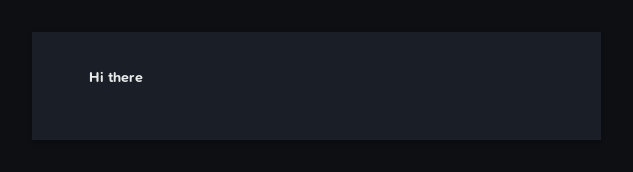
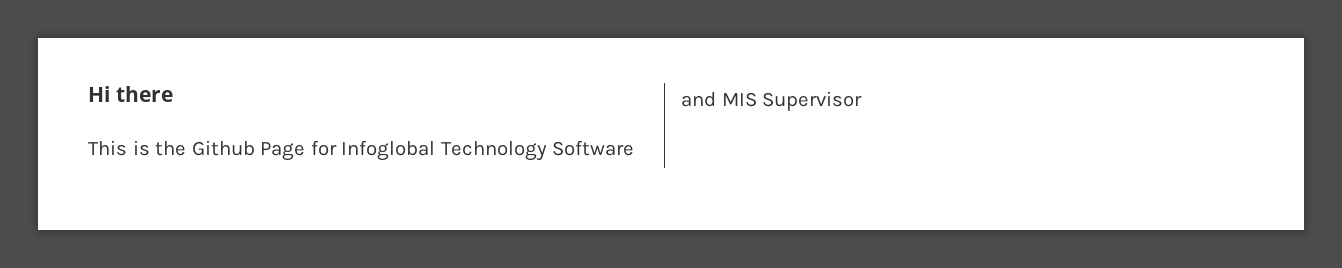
(143, 77) none -> [88,140,635,161] [681,91,863,111] // This is the Github Page for Infoglobal Technology Software and MIS Supervisor

